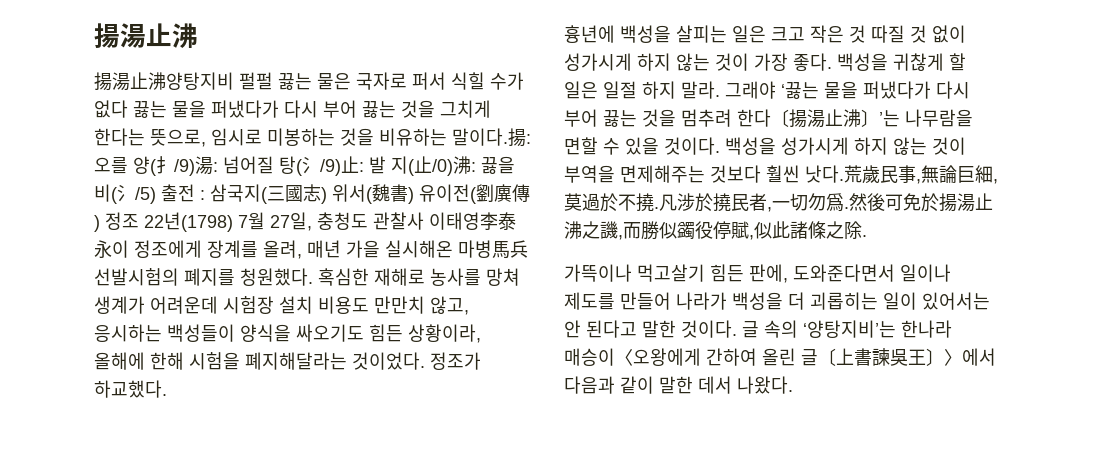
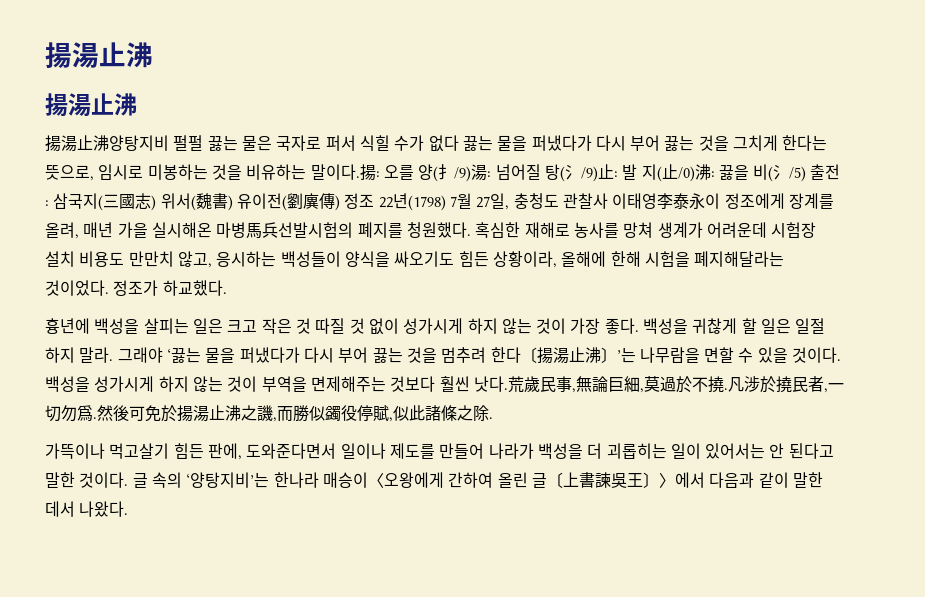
[94,23,198,48] [94,72,166,91] 揚湯止沸 // 揚湯止沸 -> [45,42,153,68] [45,93,137,117] [45,135,109,152] 揚湯止沸 // 揚湯止沸 // 揚湯止沸

